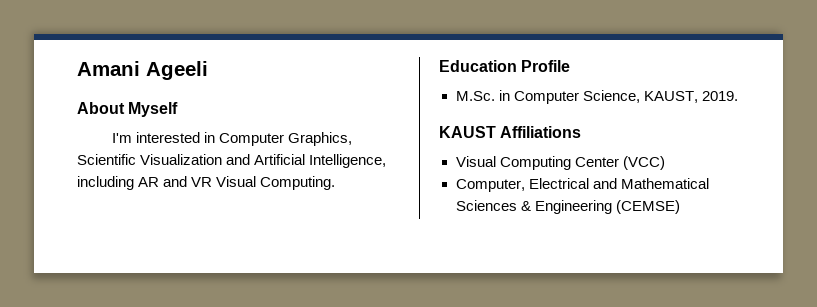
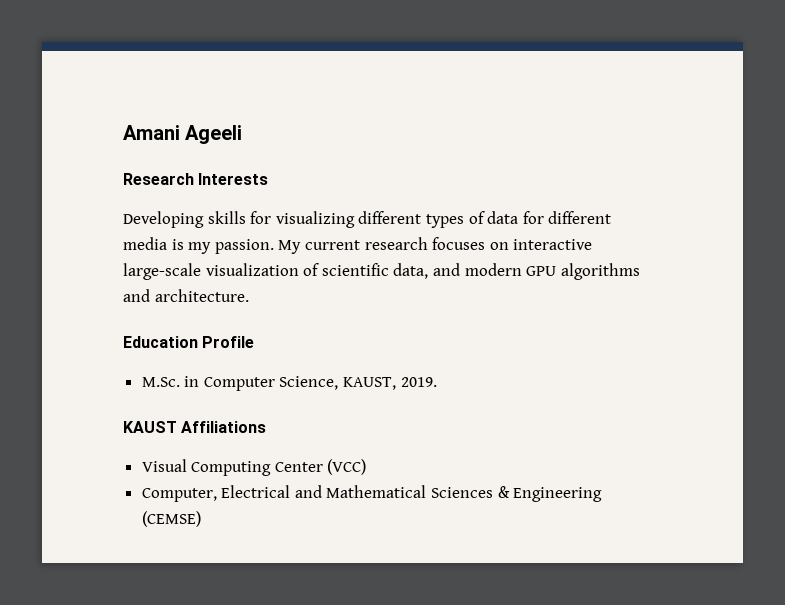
[77,102,179,117] [111,132,352,146] [77,154,387,168] [77,176,336,190] About Myself // I'm interested in Computer Graphics, Scientific Visualization and Artificial Intelligence, including AR and VR Visual Computing. -> [123,173,269,185] [123,211,612,228] [123,237,593,254] [123,263,640,280] [123,289,249,302] Research Interests // Developing skills for visualizing different types of data for different media is my passion. My current research focuses on interactive large-scale visualization of scientific data, and modern GPU algorithms and architecture.

